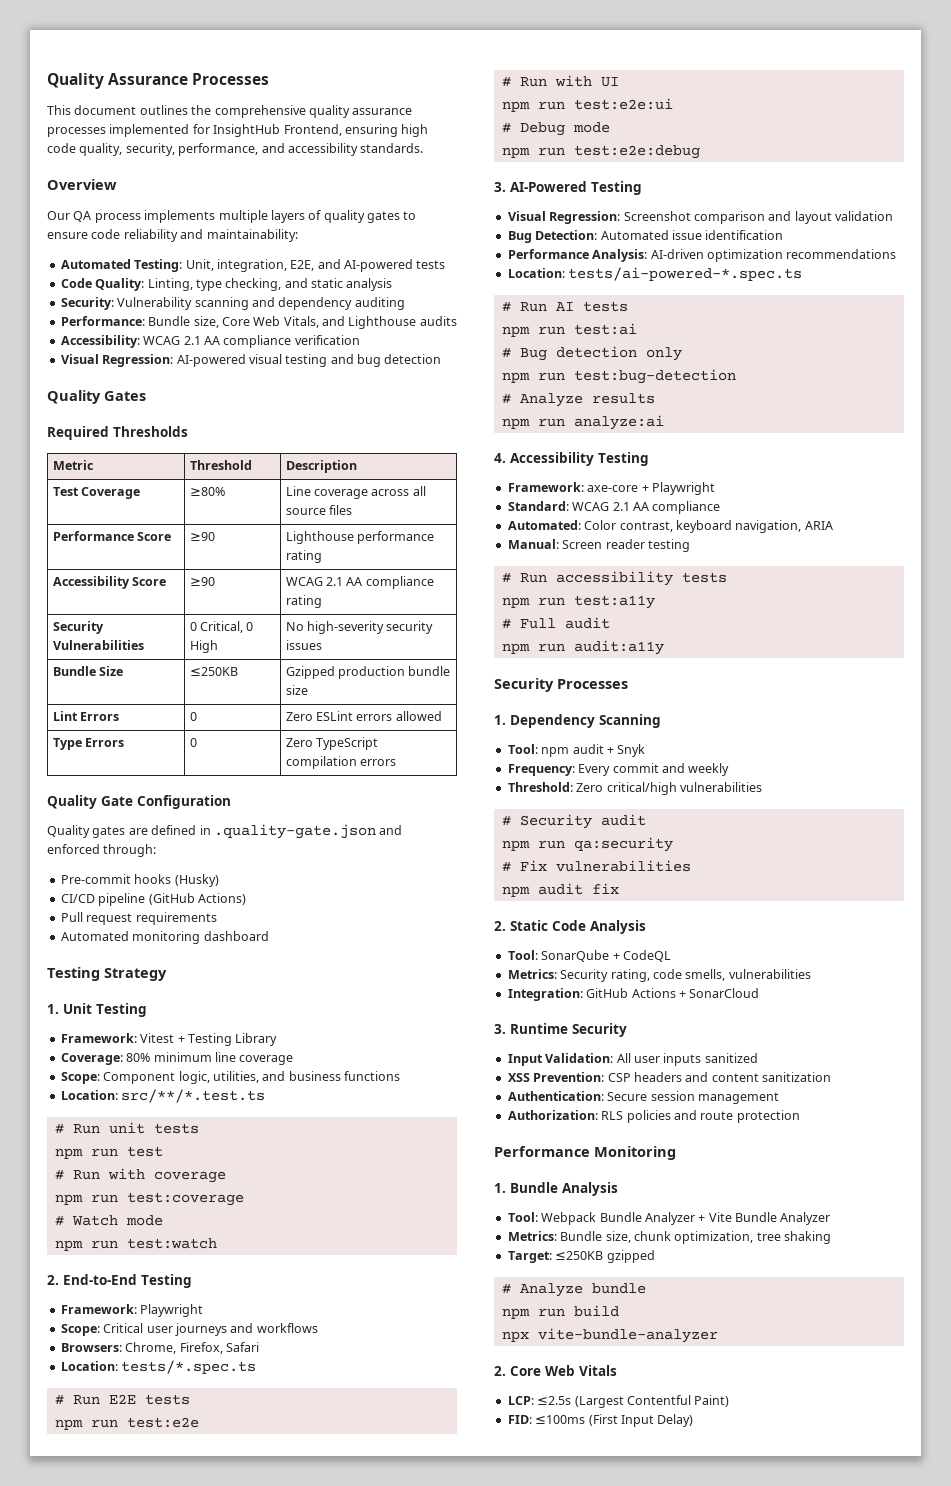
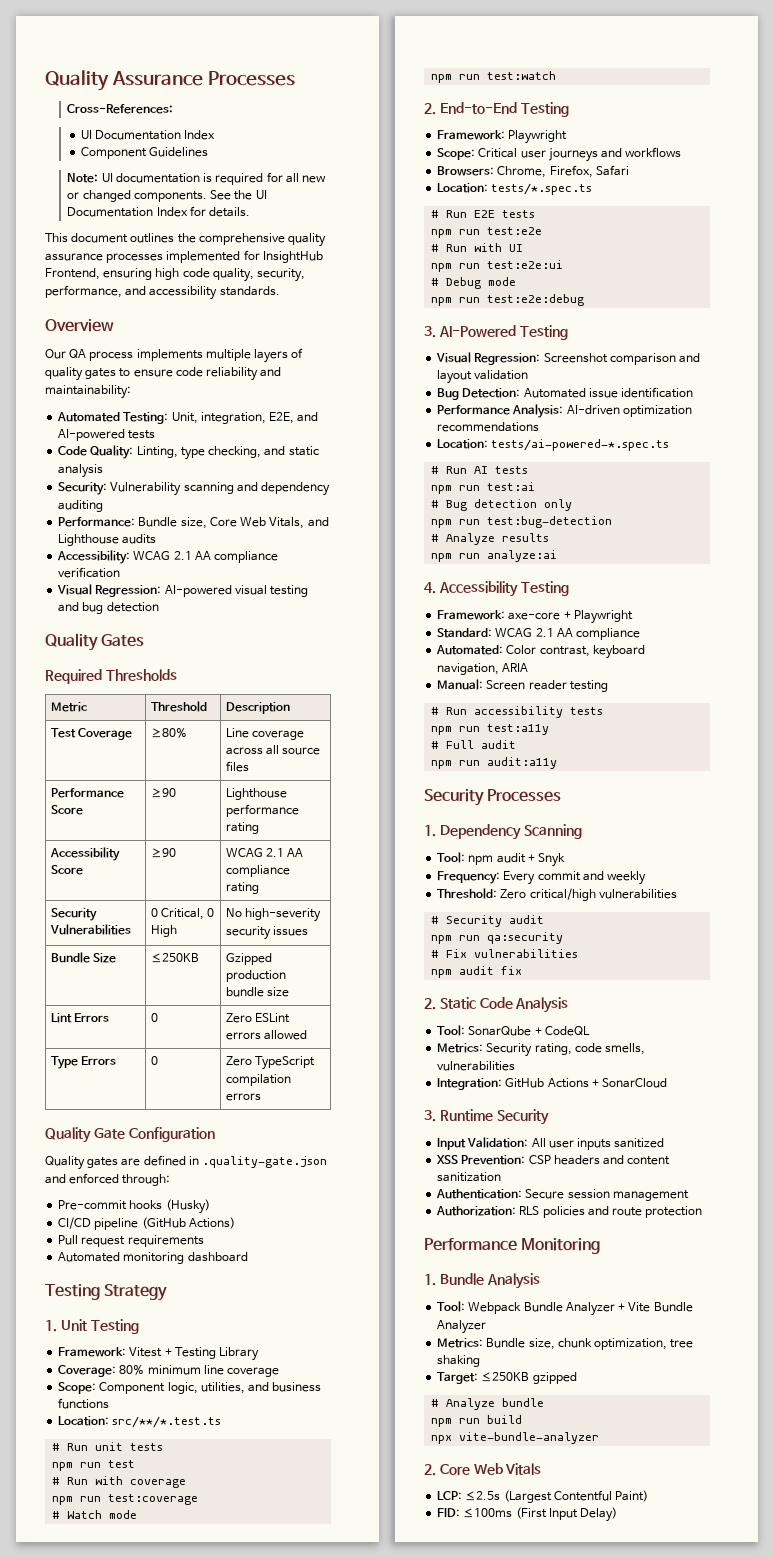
(270, 79) none -> [67,104,174,114] [80,130,216,140] [80,147,208,159] [67,172,327,185] [67,190,267,202] [67,206,251,217] // Cross-References: // UI Documentation Index // Component Guidelines // Note: UI documentation is required for all new or changed components. See the UI Documentation Index for details.

